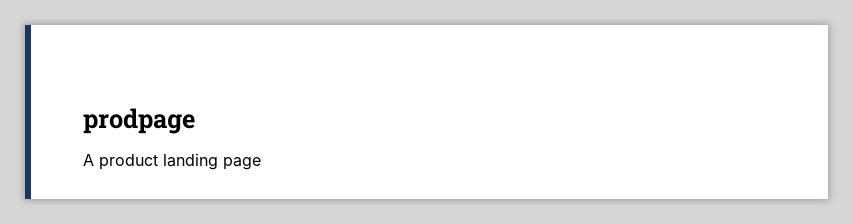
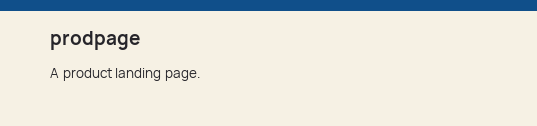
[223,157,261,170] page -> [164,70,200,81] page.

